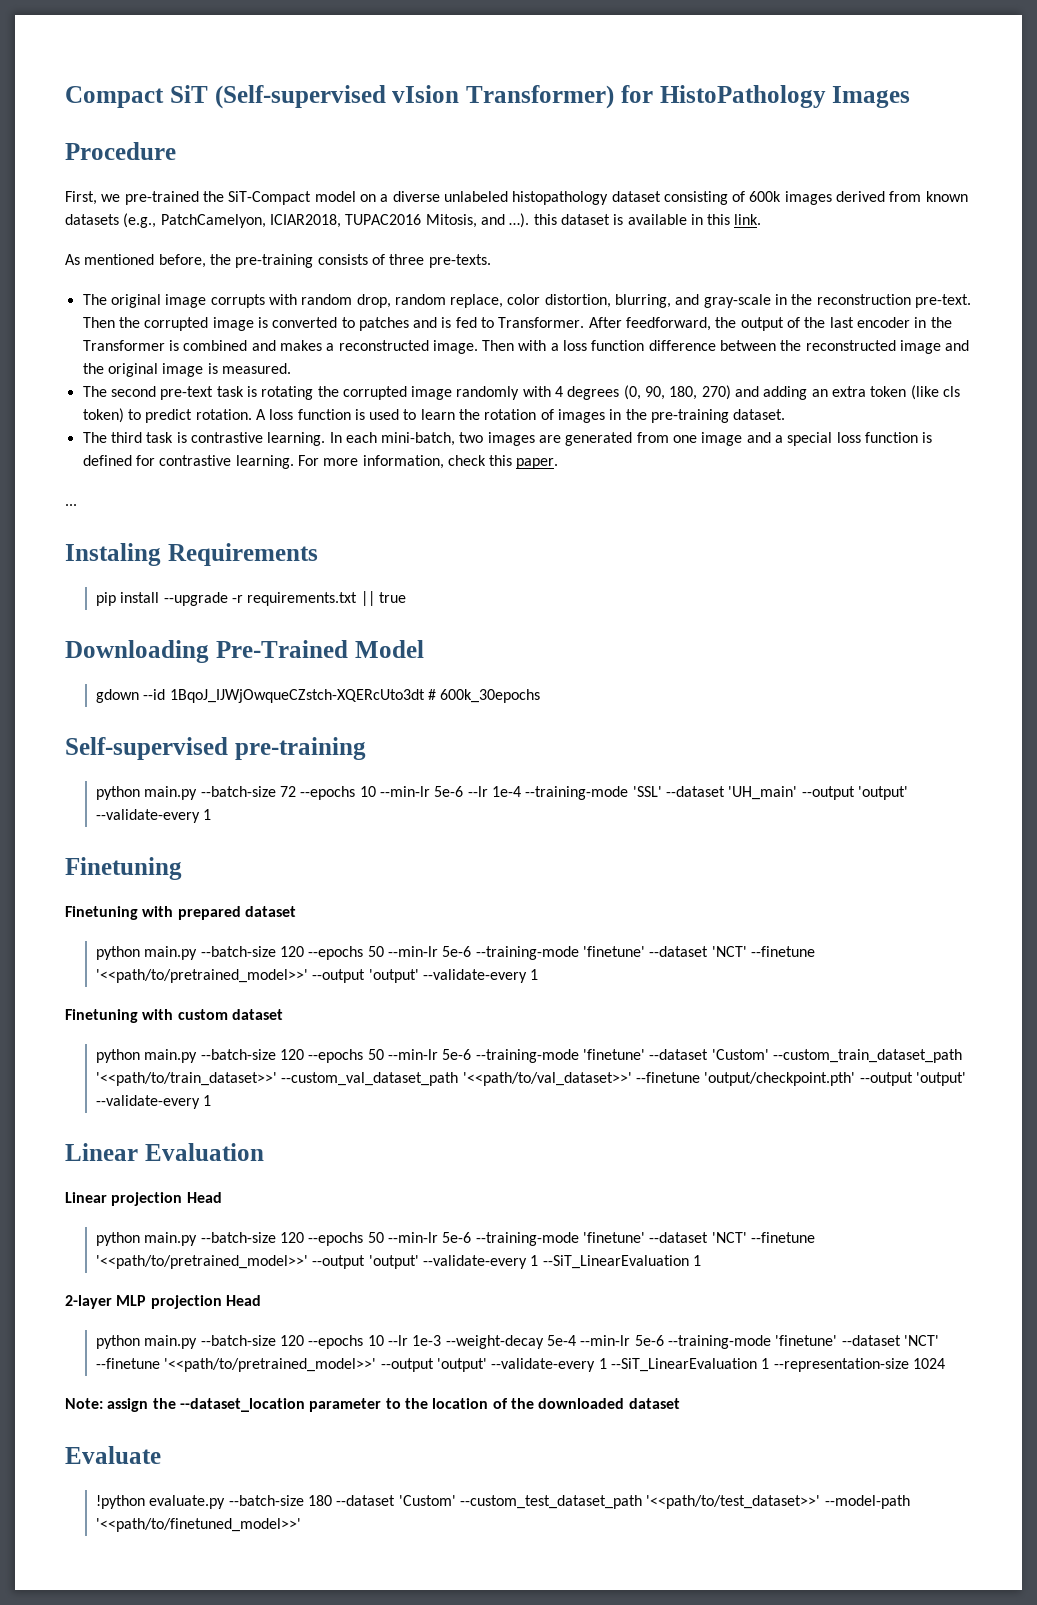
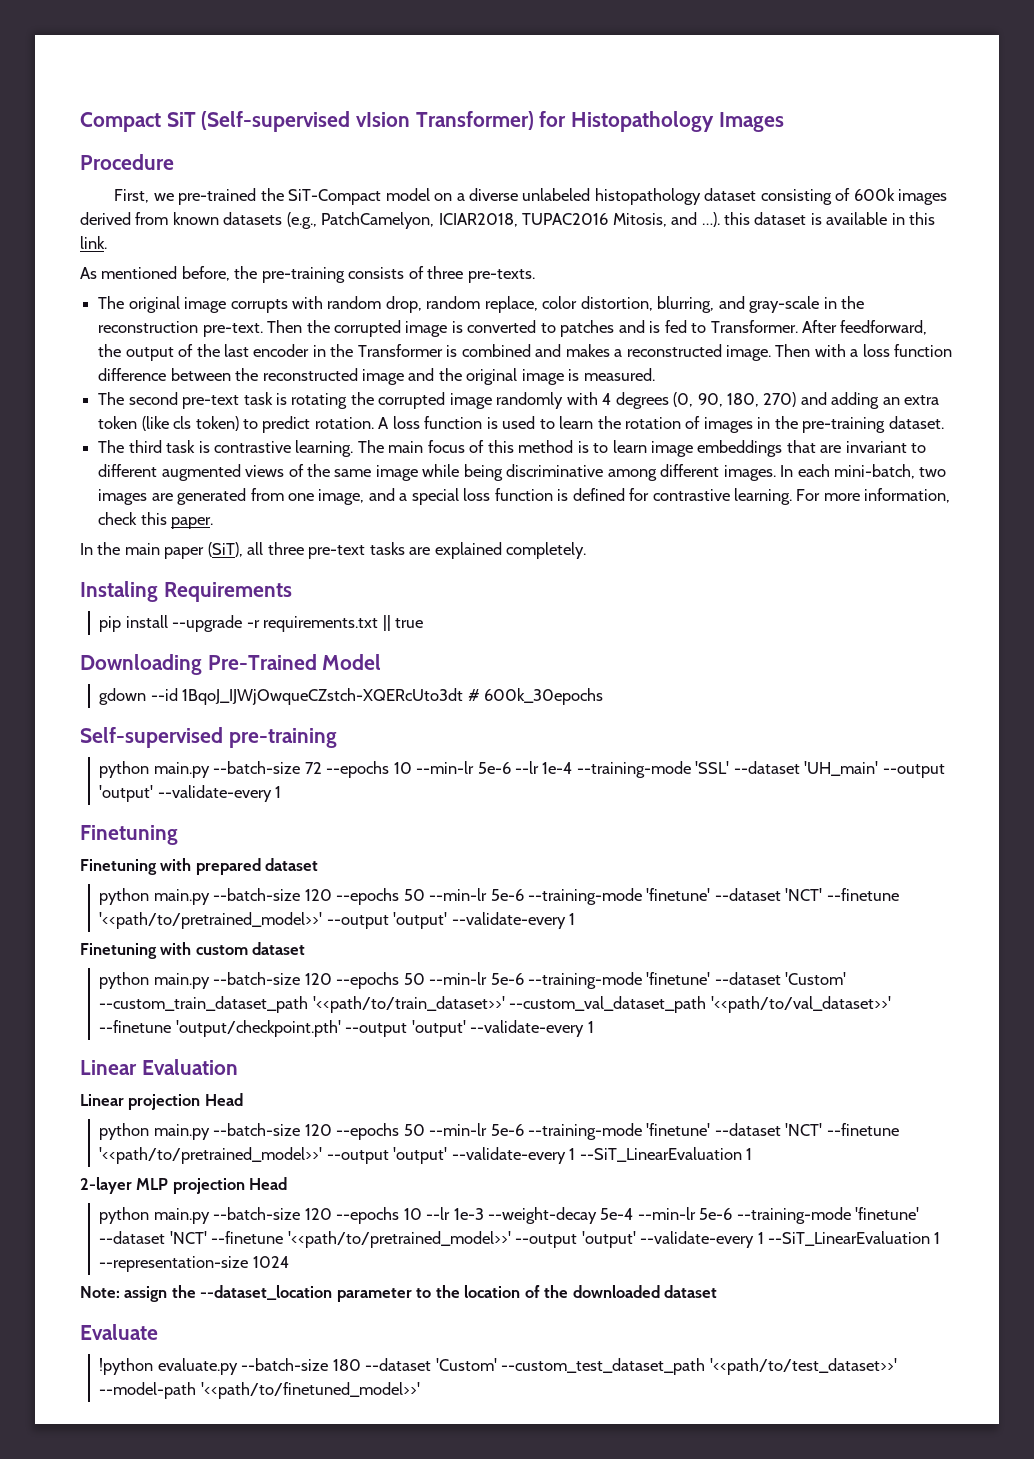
[659,85,826,108] HistoPathology -> [571,111,715,132] Histopathology
(326, 439) none -> [357,440,927,457] [98,464,776,481] The main focus of this method is to learn image embeddings that are invariant to different augmented views of the same image while being discriminative among different images.
[701,432,743,446] image -> [318,489,365,505] image,
[65,504,77,506] ... -> [80,542,587,559] In the main paper (SiT), all three pre-text tasks are explained completely.

